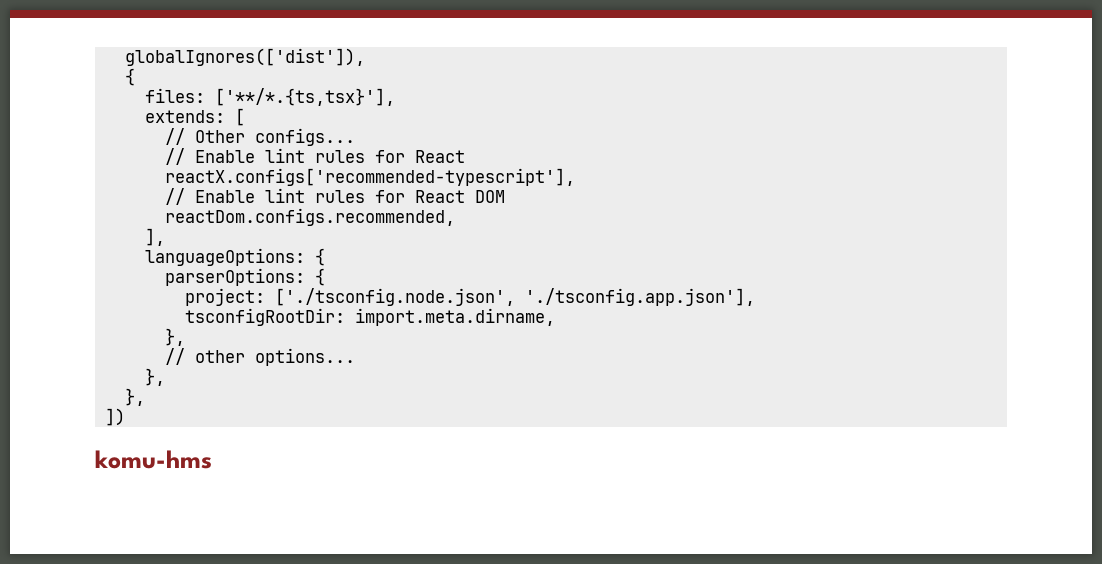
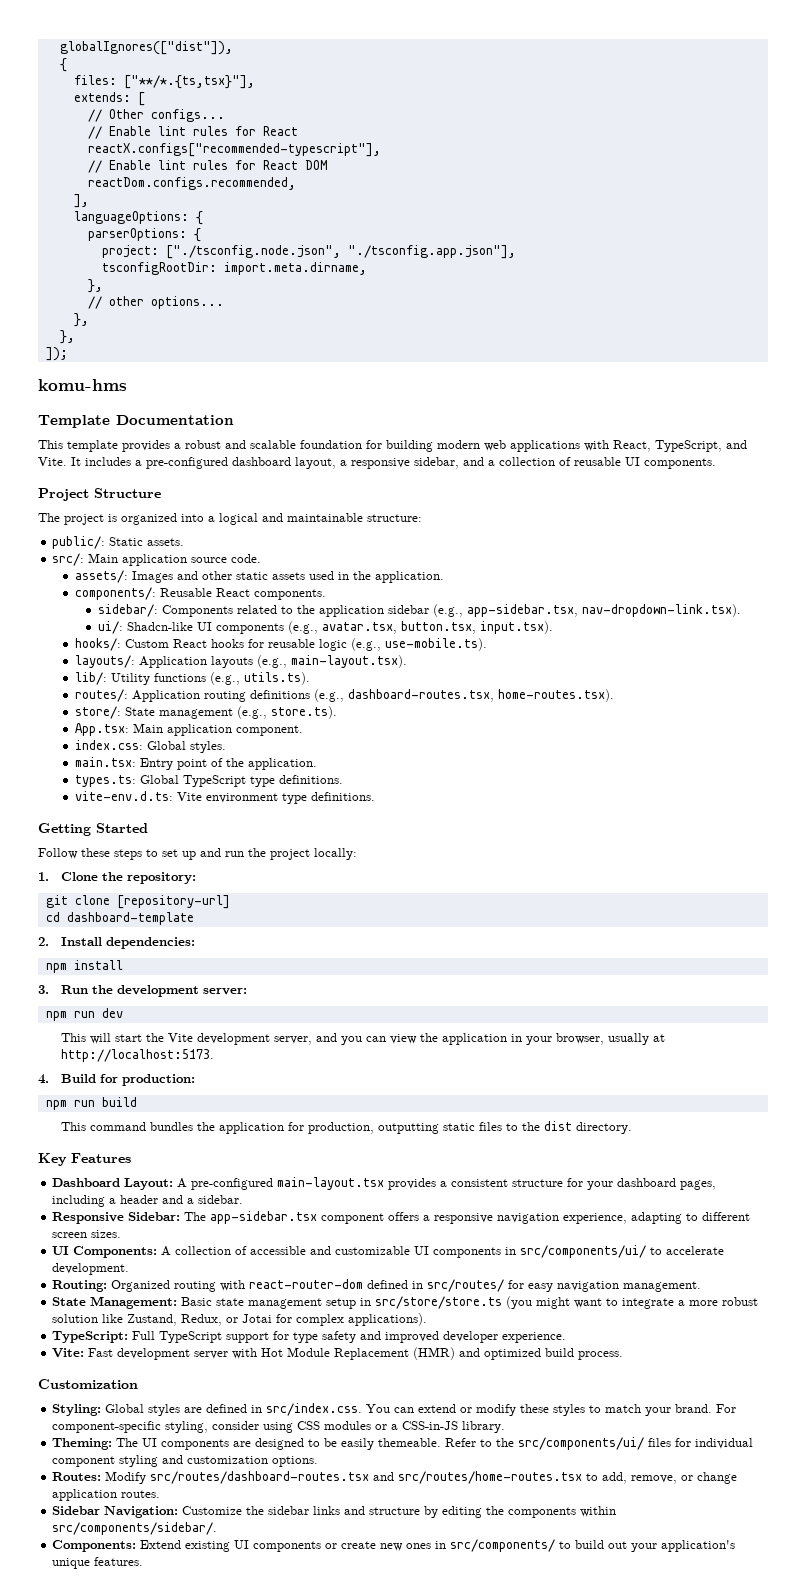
[125,48,366,66] globalIgnores(['dist']), -> [59,41,233,55] globalIgnores(["dist"]),
[215,88,396,106] ['**/*.{ts,tsx}'], -> [123,75,255,89] ["**/*.{ts,tsx}"],
[165,168,576,186] reactX.configs['recommended-typescript'], -> [87,143,381,157] reactX.configs["recommended-typescript"],
[275,288,756,306] ['./tsconfig.node.json', './tsconfig.app.json'], -> [165,245,516,259] ["./tsconfig.node.json", "./tsconfig.app.json"],
[105,408,126,426] ]) -> [45,347,68,361] ]);
(212, 459) none -> [38,415,234,428] [38,440,747,452] [38,457,716,469] [38,488,161,501] [38,513,422,525] [52,536,185,549] [52,553,262,566] [75,570,445,583] [75,587,327,600] [98,604,742,617] [98,621,554,634] [75,638,488,651] [75,655,408,668] [75,672,311,685] [75,689,615,702] [75,706,338,719] [75,723,304,736] [75,740,227,753] [75,757,318,770] [75,775,344,787] [75,791,376,804] [38,823,148,836] [38,848,357,860] [38,872,196,884] [45,895,230,909] [45,912,194,925] [38,937,195,949] [45,960,123,973] [38,985,247,997] [45,1008,123,1021] [60,1033,665,1045] [60,1049,214,1062] [38,1074,195,1086] [45,1097,137,1110] [60,1121,632,1134] [38,1153,131,1166] [52,1177,717,1190] [52,1195,244,1207] [52,1211,751,1224] [52,1230,122,1238] [52,1245,725,1258] [52,1263,130,1275] [52,1279,702,1292] [52,1296,759,1309] [52,1313,428,1326] [52,1331,567,1343] [52,1347,624,1360] [38,1379,138,1389] [52,1403,737,1416] [52,1421,506,1433] [52,1437,754,1450] [52,1455,319,1467] [52,1471,738,1484] [52,1489,161,1501] [52,1506,617,1518] [52,1522,218,1535] [52,1539,736,1552] [52,1557,144,1569] // Template Documentation // This template provides a robust and scalable foundation for building modern web applications with React, TypeScript, and Vite. It includes a pre-configured dashboard layout, a responsive sidebar, and a collection of reusable UI components. // Project Structure // The project is organized into a logical and maintainable structure: // public/: Static assets. // src/: Main application source code. // assets/: Images and other static assets used in the application. // components/: Reusable React components. // sidebar/: Components related to the application sidebar (e.g., app-sidebar.tsx, nav-dropdown-link.tsx). // ui/: Shadcn-like UI components (e.g., avatar.tsx, button.tsx, input.tsx). // hooks/: Custom React hooks for reusable logic (e.g., use-mobile.ts). // layouts/: Application layouts (e.g., main-layout.tsx). // lib/: Utility functions (e.g., utils.ts). // routes/: Application routing definitions (e.g., dashboard-routes.tsx, home-routes.tsx). // store/: State management (e.g., store.ts). // App.tsx: Main application component. // index.css: Global styles. // main.tsx: Entry point of the application. // types.ts: Global TypeScript type definitions. // vite-env.d.ts: Vite environment type definitions. // Getting Started // Follow these steps to set up and run the project locally: // 1. Clone the repository: // git clone [repository-url] // cd dashboard-template // 2. Install dependencies: // npm install // 3. Run the development server: // npm run dev // This will start the Vite development server, and you can view the application in your browser, usually at http://localhost:5173. // 4. Build for production: // npm run build // This command bundles the application for production, outputting static files to the dist directory. // Key Features // Dashboard Layout: A pre-configured main-layout.tsx provides a consistent structure for your dashboard pages, including a header and a sidebar. // Responsive Sidebar: The app-sidebar.tsx component offers a responsive navigation experience, adapting to different screen sizes. // UI Components: A collection of accessible and customizable UI components in src/components/ui/ to accelerate development. // Routing: Organized routing with react-router-dom defined in src/routes/ for easy navigation management. // State Management: Basic state management setup in src/store/store.ts (you might want to integrate a more robust solution like Zustand, Redux, or Jotai for complex applications). // TypeScript: Full TypeScript support for type safety and improved developer experience. // Vite: Fast development server with Hot Module Replacement (HMR) and optimized build process. // Customization // Styling: Global styles are defined in src/index.css. You can extend or modify these styles to match your brand. For component-specific styling, consider using CSS modules or a CSS-in-JS library. // Theming: The UI components are designed to be easily themeable. Refer to the src/components/ui/ files for individual component styling and customization options. // Routes: Modify src/routes/dashboard-routes.tsx and src/routes/home-routes.tsx to add, remove, or change application routes. // Sidebar Navigation: Customize the sidebar links and structure by editing the components within src/components/sidebar/. // Components: Extend existing UI components or create new ones in src/components/ to build out your application's unique features.

